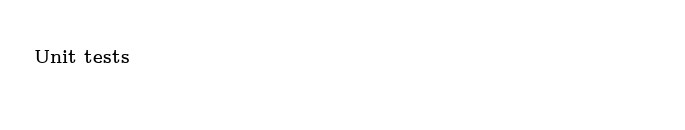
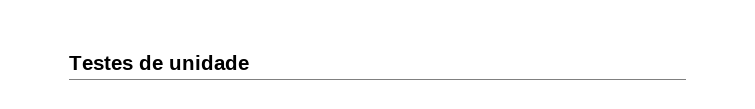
[34,50,130,63] Unit tests -> [69,55,249,70] Testes de unidade

